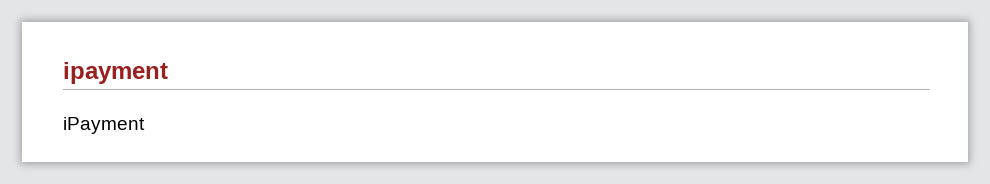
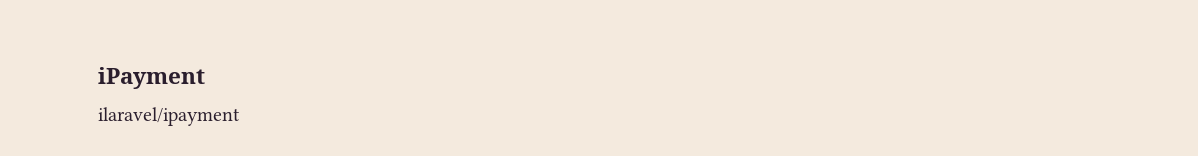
[63,62,168,84] [63,117,145,134] ipayment // iPayment -> [98,67,205,89] [98,107,240,126] iPayment // ilaravel/ipayment

